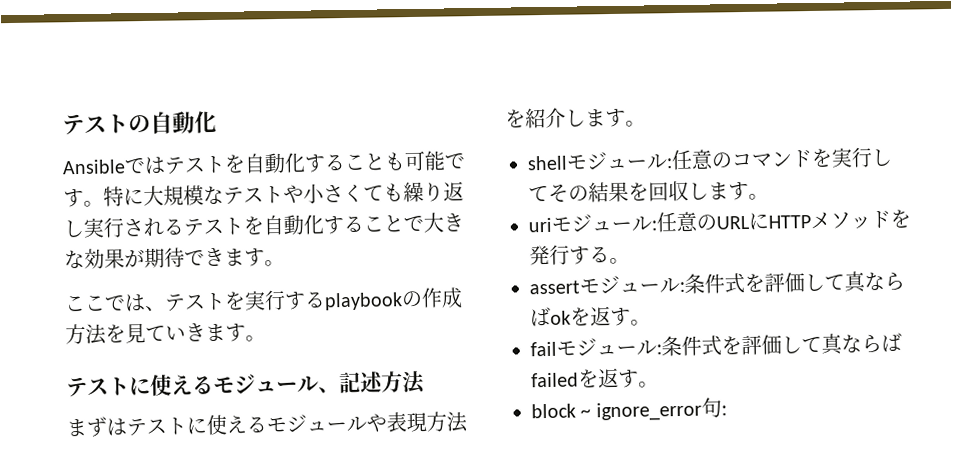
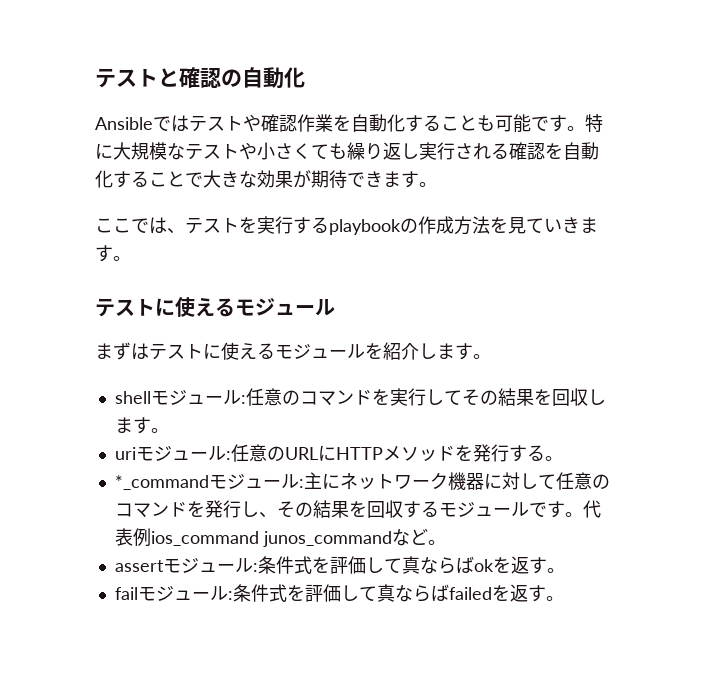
[62,113,129,136] テスト -> [95,67,221,88] テストと確認
(226, 164) none -> [243,114,333,132] や確認作業
[183,217,244,237] テスト -> [509,142,545,160] 確認
[318,370,426,395] 、記述方法 -> (335, 307) none
[366,411,468,433] や表現方法 -> (365, 351) none
(630, 261) none -> [114,472,610,490] [114,500,601,518] [114,528,446,547] // *_commandモジュール:主にネットワーク機器に対して任意のコマンドを発行し、その結果を回収するモジュールです。代表例ios_command junos_commandなど。
[531,397,727,422] // block ~ ignore_error句: -> (564, 598) none

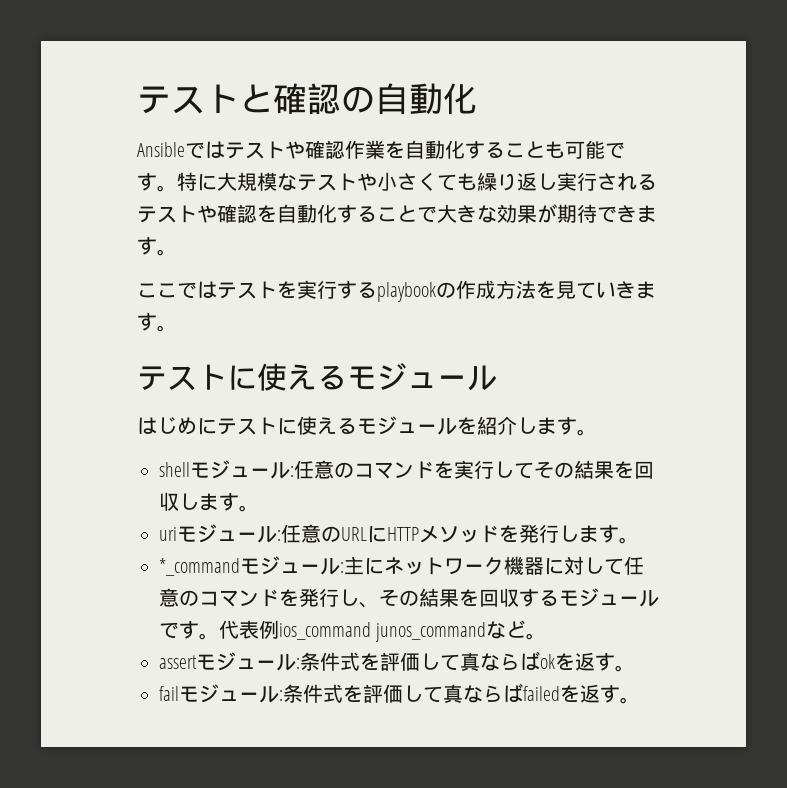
(509, 151) none -> [137,205,217,223] テストや
[167,228,185,234] 、 -> (217, 290) none
[95,342,149,360] まずは -> [137,417,217,435] はじめに
[508,445,545,462] する -> [559,525,619,543] します

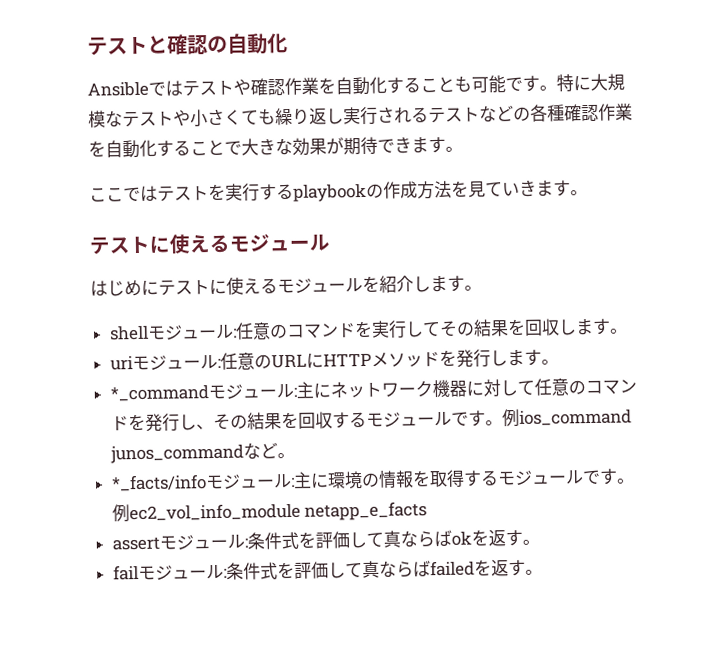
[197,204,257,223] や確認 -> [479,103,633,123] などの各種確認作業
[219,620,259,639] 代表 -> (503, 423) none
(547, 636) none -> [110,468,635,492] [111,501,428,523] // *_facts/infoモジュール:主に環境の情報を取得するモジュールです。例ec2_vol_info_module netapp_e_facts

